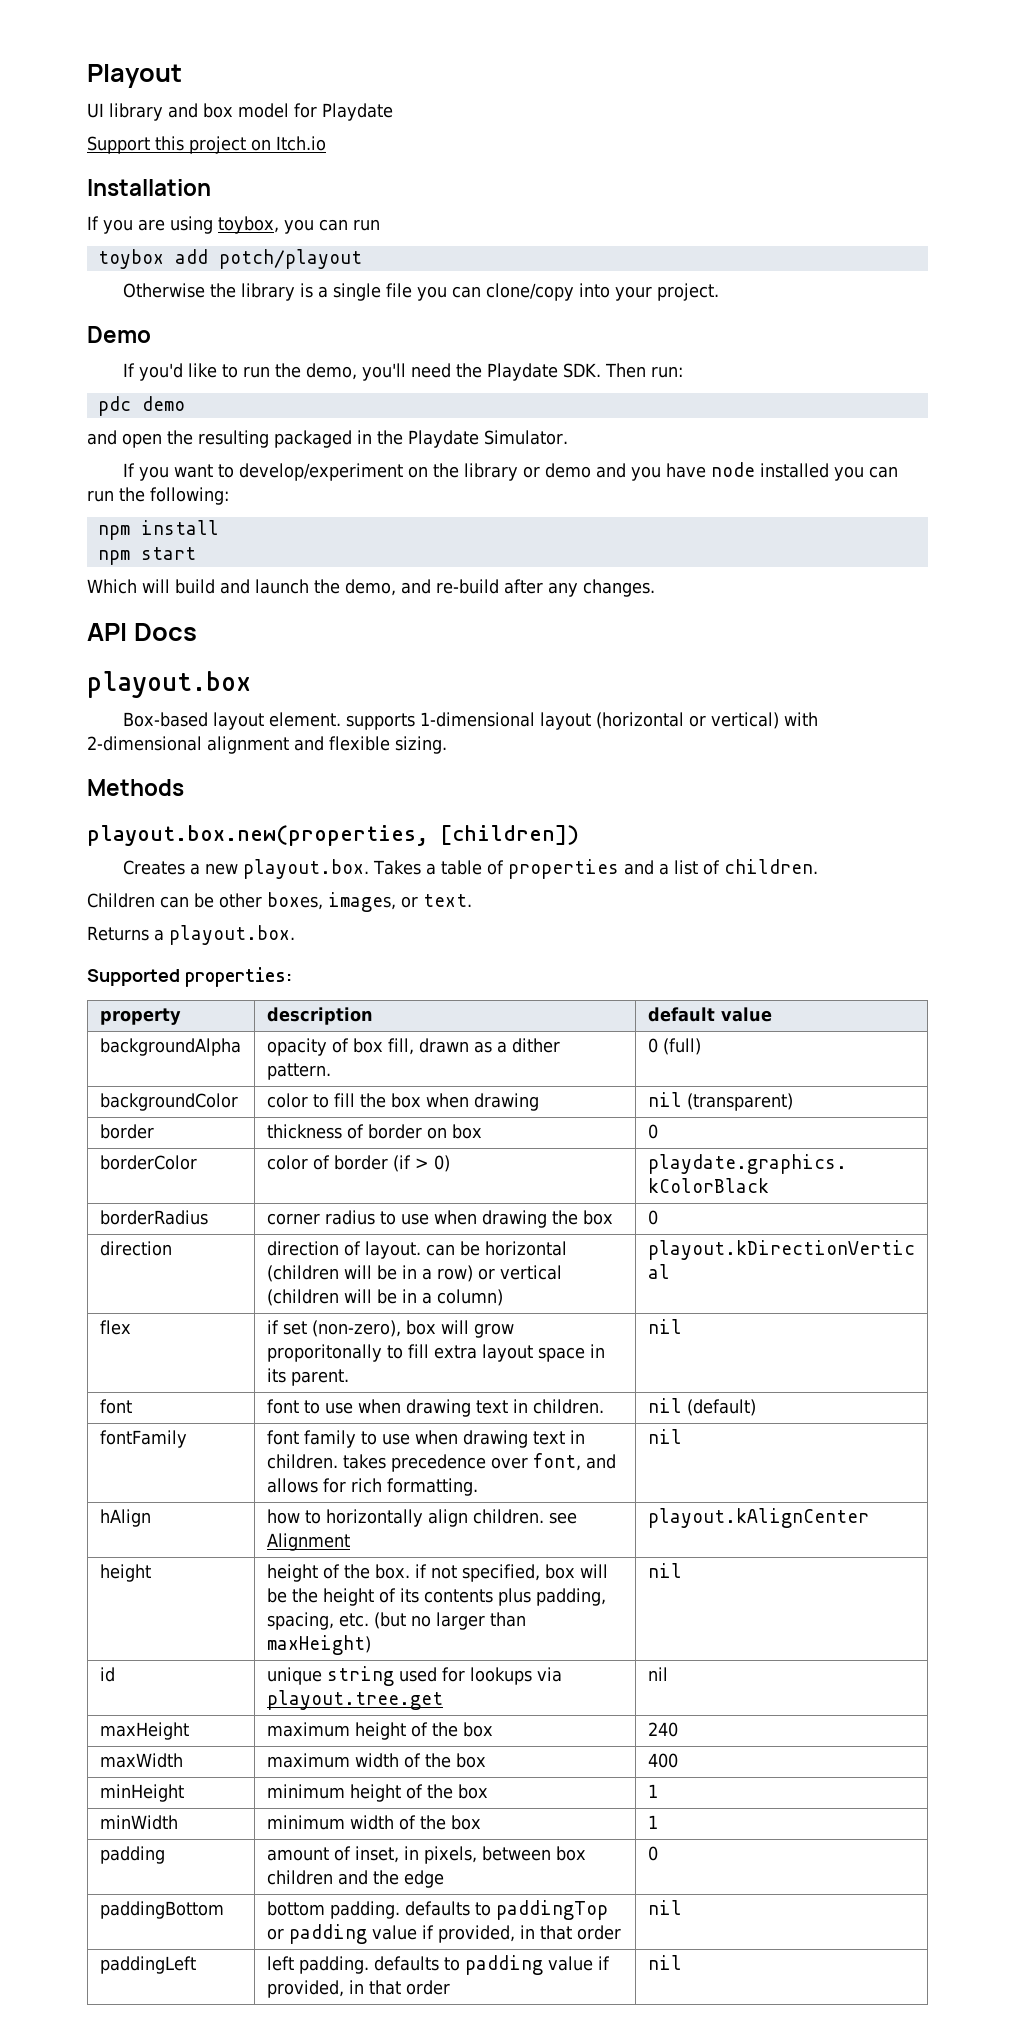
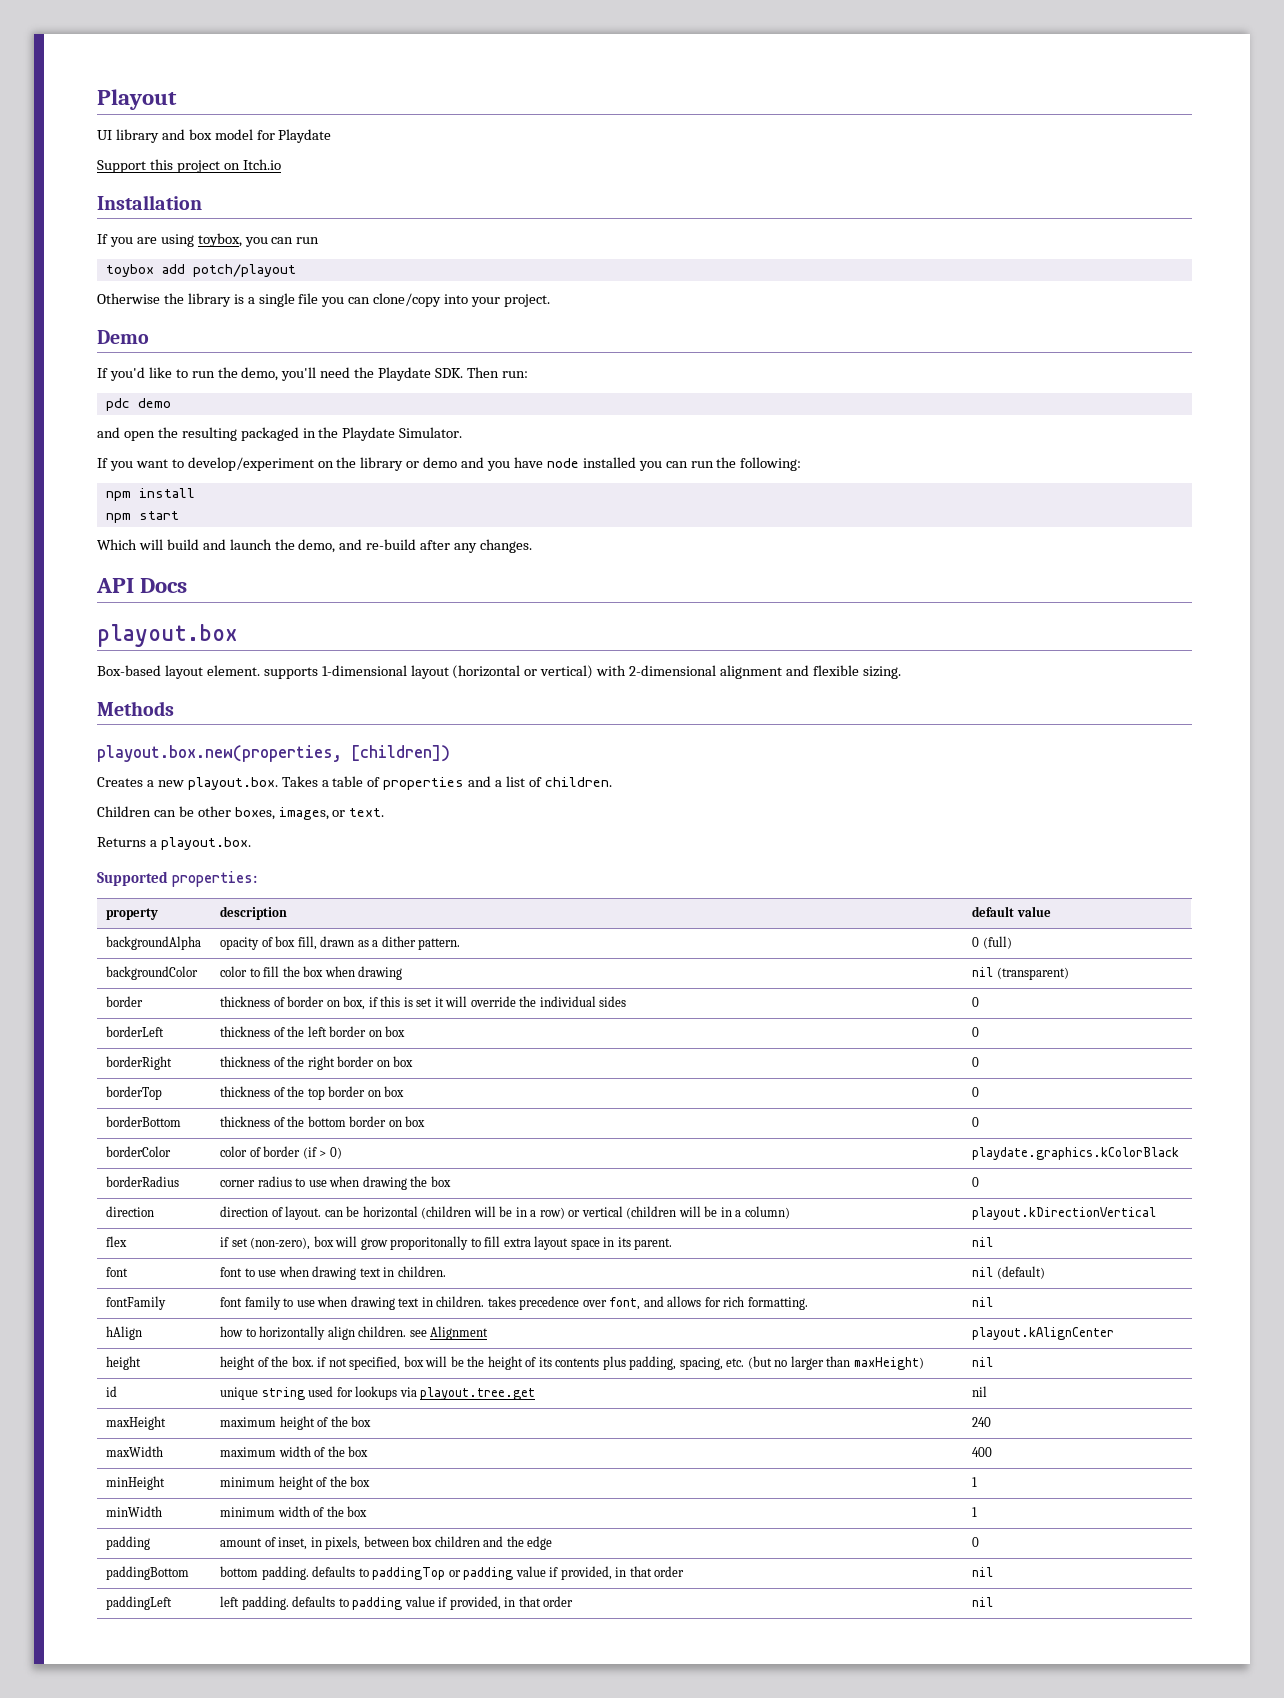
(447, 1133) none -> [343,996,627,1010] [972,997,980,1007] [106,1026,165,1037] [220,1026,406,1037] [972,1027,980,1037] [106,1056,173,1070] [220,1056,414,1070] [972,1057,980,1067] [106,1086,163,1100] [220,1086,405,1100] [972,1087,980,1097] [106,1116,182,1127] [220,1116,402,1127] box, if this is set it will override the individual sides | 0 // borderLeft | thickness of the left border on box | 0 // borderRight | thickness of the right border on box | 0 // borderTop | thickness of the top border on box | 0 // borderBottom | thickness of the bottom border on

